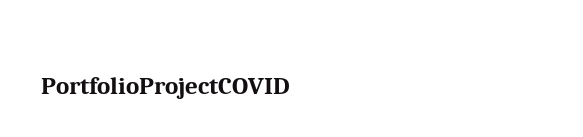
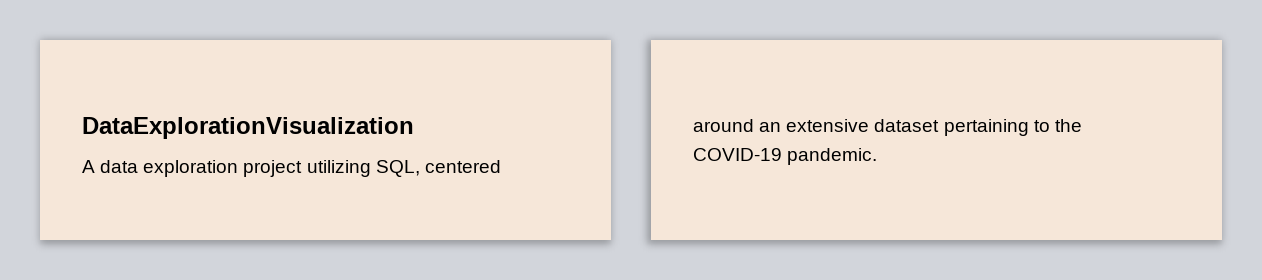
[41,77,290,99] PortfolioProjectCOVID -> [82,117,414,139] [82,160,501,177] [693,119,1082,136] [693,148,878,165] DataExplorationVisualization // A data exploration project utilizing SQL, centered around an extensive dataset pertaining to the COVID-19 pandemic.

